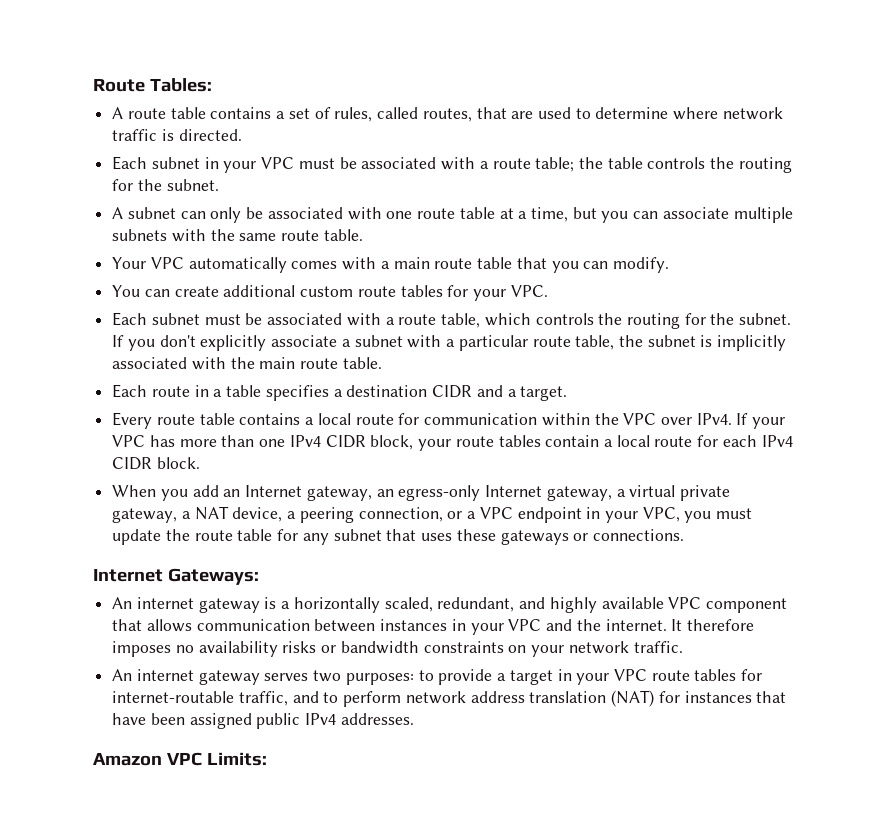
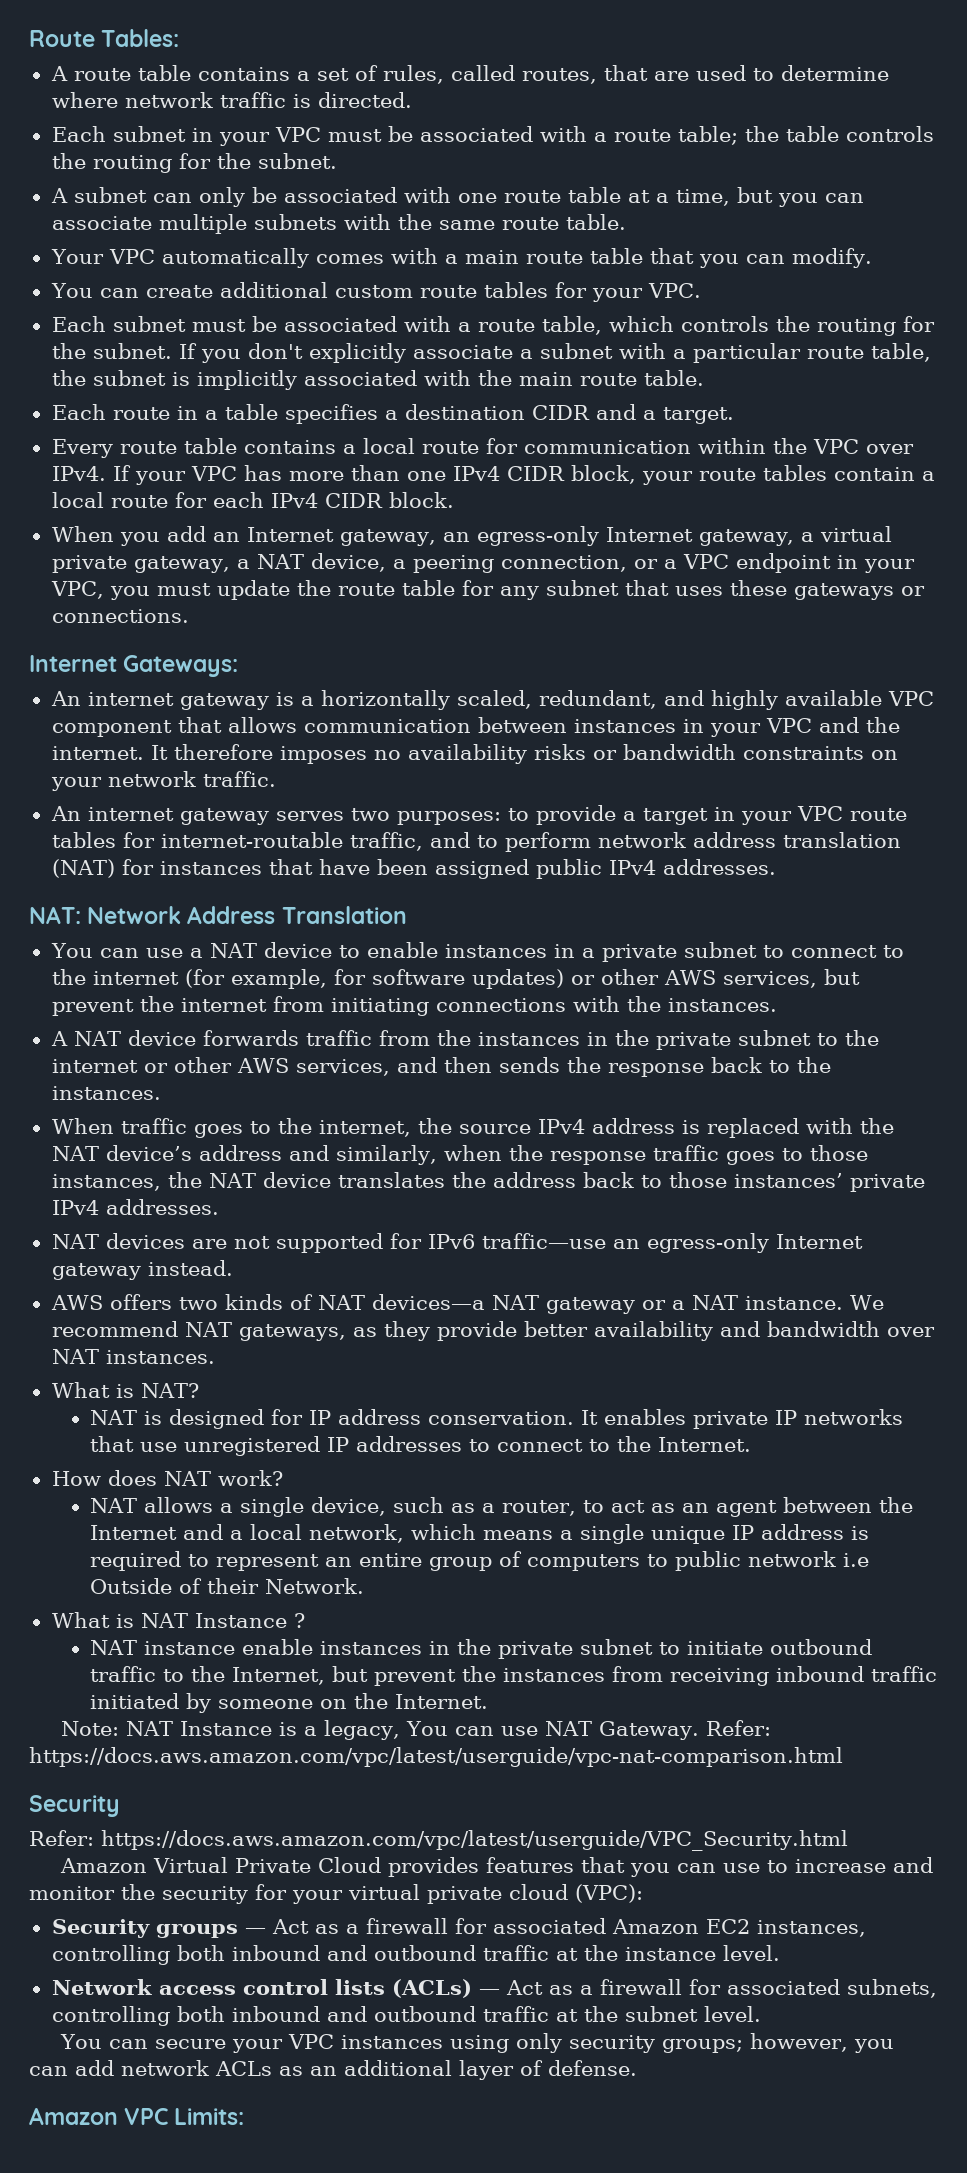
(414, 719) none -> [29,906,407,924] [50,942,904,962] [51,969,860,989] [51,996,777,1016] [50,1030,879,1050] [51,1057,831,1077] [51,1086,161,1100] [51,1118,894,1138] [51,1145,868,1165] [51,1172,925,1192] [51,1199,219,1215] [51,1233,863,1253] [51,1260,233,1280] [50,1294,885,1314] [51,1321,935,1341] [51,1349,215,1364] [51,1382,199,1398] [90,1409,904,1429] [90,1436,752,1456] [51,1470,283,1486] [90,1497,914,1517] [90,1524,870,1544] [90,1551,870,1571] [90,1578,365,1594] [51,1612,305,1628] [90,1639,873,1659] [90,1666,938,1686] [90,1693,489,1713] [61,1720,772,1740] [29,1747,843,1767] [29,1795,120,1817] [29,1830,848,1851] [60,1857,934,1877] [29,1884,643,1904] [51,1918,866,1938] [51,1945,780,1965] [51,1979,937,1998] [51,2006,761,2026] [60,2033,895,2053] [29,2060,637,2080] // NAT: Network Address Translation // You can use a NAT device to enable instances in a private subnet to connect to the internet (for example, for software updates) or other AWS services, but prevent the internet from initiating connections with the instances. // A NAT device forwards traffic from the instances in the private subnet to the internet or other AWS services, and then sends the response back to the instances. // When traffic goes to the internet, the source IPv4 address is replaced with the NAT device’s address and similarly, when the response traffic goes to those instances, the NAT device translates the address back to those instances’ private IPv4 addresses. // NAT devices are not supported for IPv6 traffic—use an egress-only Internet gateway instead. // AWS offers two kinds of NAT devices—a NAT gateway or a NAT instance. We recommend NAT gateways, as they provide better availability and bandwidth over NAT instances. // What is NAT? // NAT is designed for IP address conservation. It enables private IP networks that use unregistered IP addresses to connect to the Internet. // How does NAT work? // NAT allows a single device, such as a router, to act as an agent between the Internet and a local network, which means a single unique IP address is required to represent an entire group of computers to public network i.e Outside of their Network. // What is NAT Instance ? // NAT instance enable instances in the private subnet to initiate outbound traffic to the Internet, but prevent the instances from receiving inbound traffic initiated by someone on the Internet. // Note: NAT Instance is a legacy, You can use NAT Gateway. Refer: https://docs.aws.amazon.com/vpc/latest/userguide/vpc-nat-comparison.html // Security // Refer: https://docs.aws.amazon.com/vpc/latest/userguide/VPC_Security.html // Amazon Virtual Private Cloud provides features that you can use to increase and monitor the security for your virtual private cloud (VPC): // Security groups — Act as a firewall for associated Amazon EC2 instances, controlling both inbound and outbound traffic at the instance level. // Network access control lists (ACLs) — Act as a firewall for associated subnets, controlling both inbound and outbound traffic at the subnet level. // You can secure your VPC instances using only security groups; however, you can add network ACLs as an additional layer of defense.

